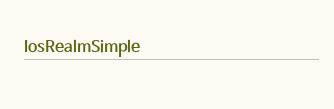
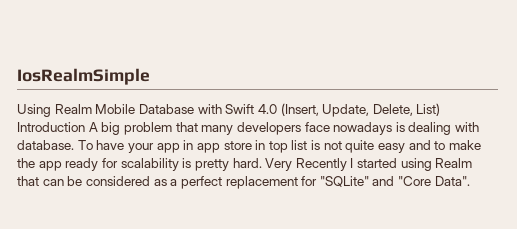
(140, 48) none -> [17,103,441,117] [17,122,480,135] [17,140,481,153] [17,158,473,171] [17,176,470,189] // Using Realm Mobile Database with Swift 4.0 (Insert, Update, Delete, List) Introduction A big problem that many developers face nowadays is dealing with database. To have your app in app store in top list is not quite easy and to make the app ready for scalability is pretty hard. Very Recently I started using Realm that can be considered as a perfect replacement for "SQLite" and "Core Data".

